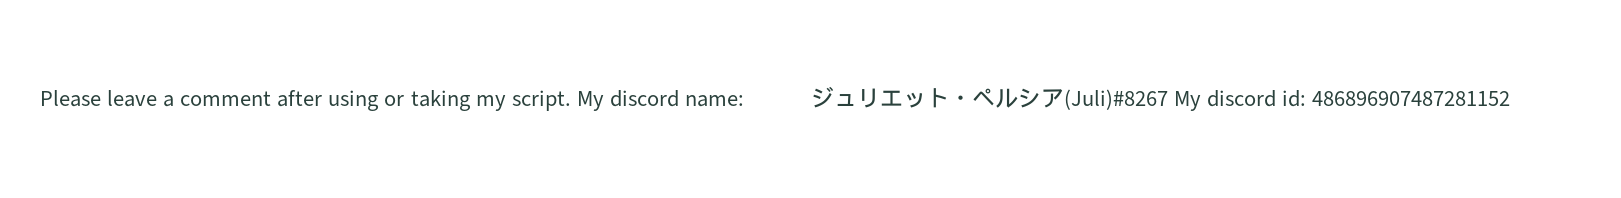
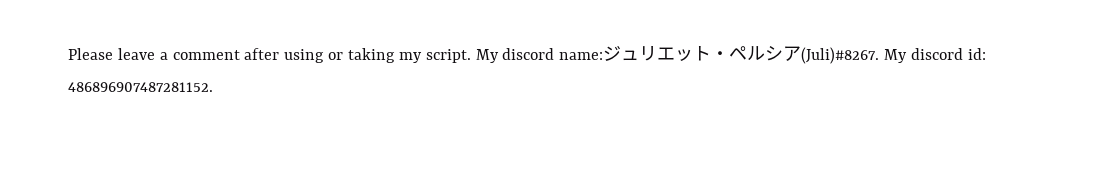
[1064,89,1168,110] (Juli)#8267 -> [801,47,880,64] (Juli)#8267.
[1312,91,1511,106] 486896907487281152 -> [68,82,213,92] 486896907487281152.

